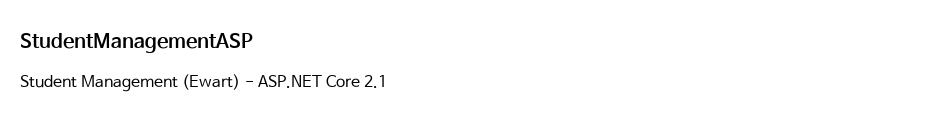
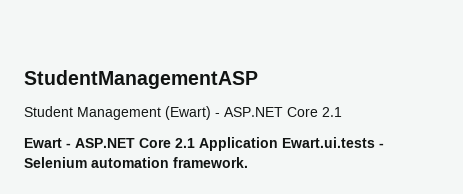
(388, 81) none -> [24,137,384,151] [24,157,248,168] // Ewart - ASP.NET Core 2.1 Application Ewart.ui.tests - Selenium automation framework.

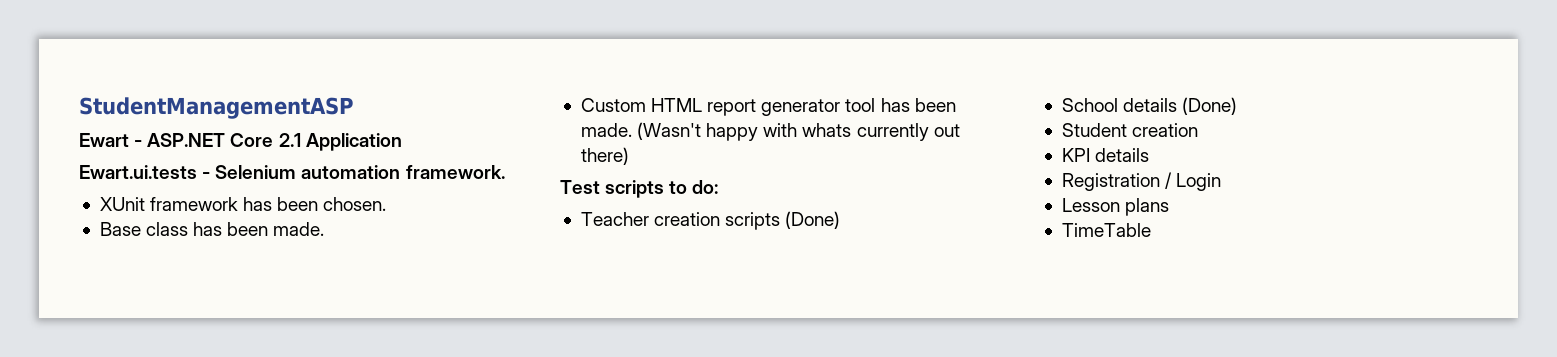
[24,106,342,120] // Student Management (Ewart) - ASP.NET Core 2.1 -> (354, 108) none
(278, 144) none -> (402, 142) //
(248, 162) none -> [99,197,387,211] [99,222,325,236] [580,98,956,116] [580,122,960,141] [580,147,629,165] [560,180,719,198] [580,211,841,230] [1061,97,1238,115] [1061,123,1199,137] [1061,148,1150,162] [1061,172,1222,191] [1061,198,1170,216] [1061,223,1151,237] // XUnit framework has been chosen. // Base class has been made. // Custom HTML report generator tool has been made. (Wasn't happy with whats currently out there) // Test scripts to do: // Teacher creation scripts (Done) // School details (Done) // Student creation // KPI details // Registration / Login // Lesson plans // TimeTable

